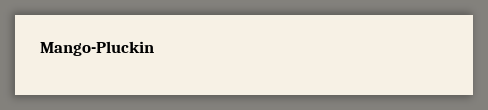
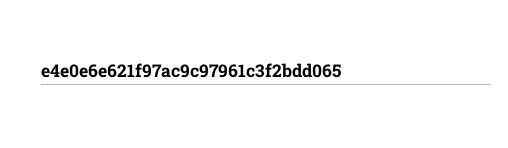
[40,41,154,56] Mango-Pluckin -> [41,63,341,78] e4e0e6e621f97ac9c97961c3f2bdd065

